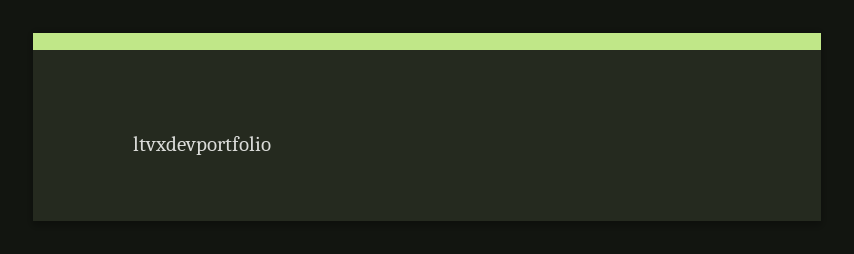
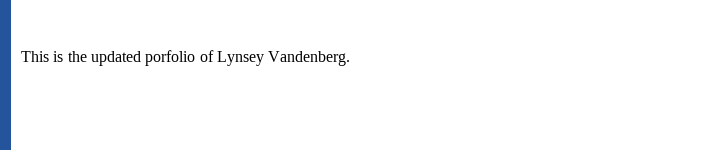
[133,136,271,155] ltvxdevportfolio -> [21,50,351,66] This is the updated porfolio of Lynsey Vandenberg.

